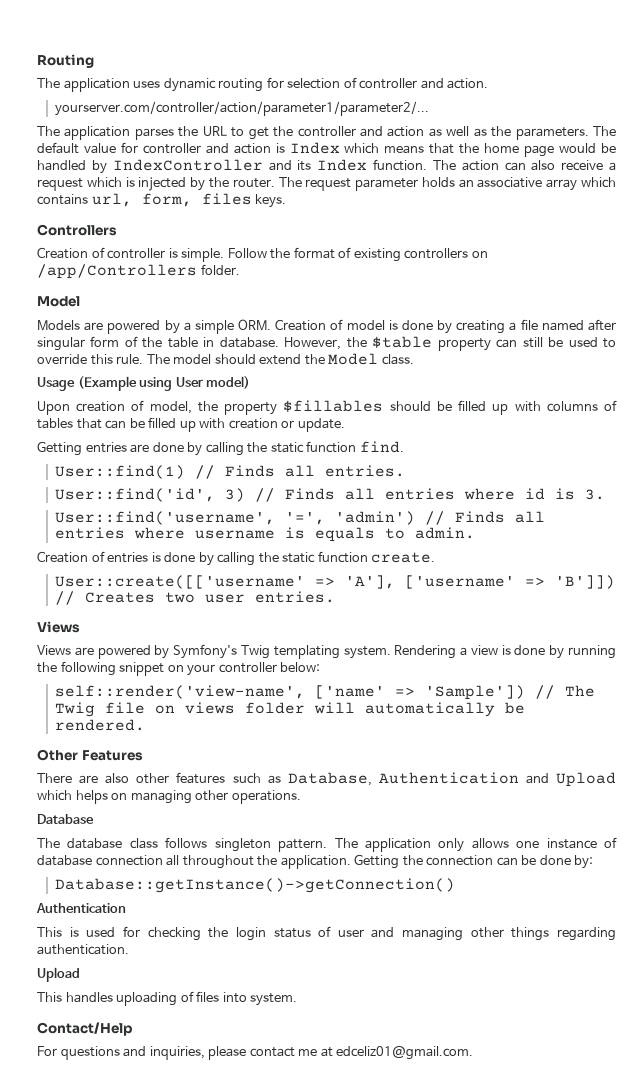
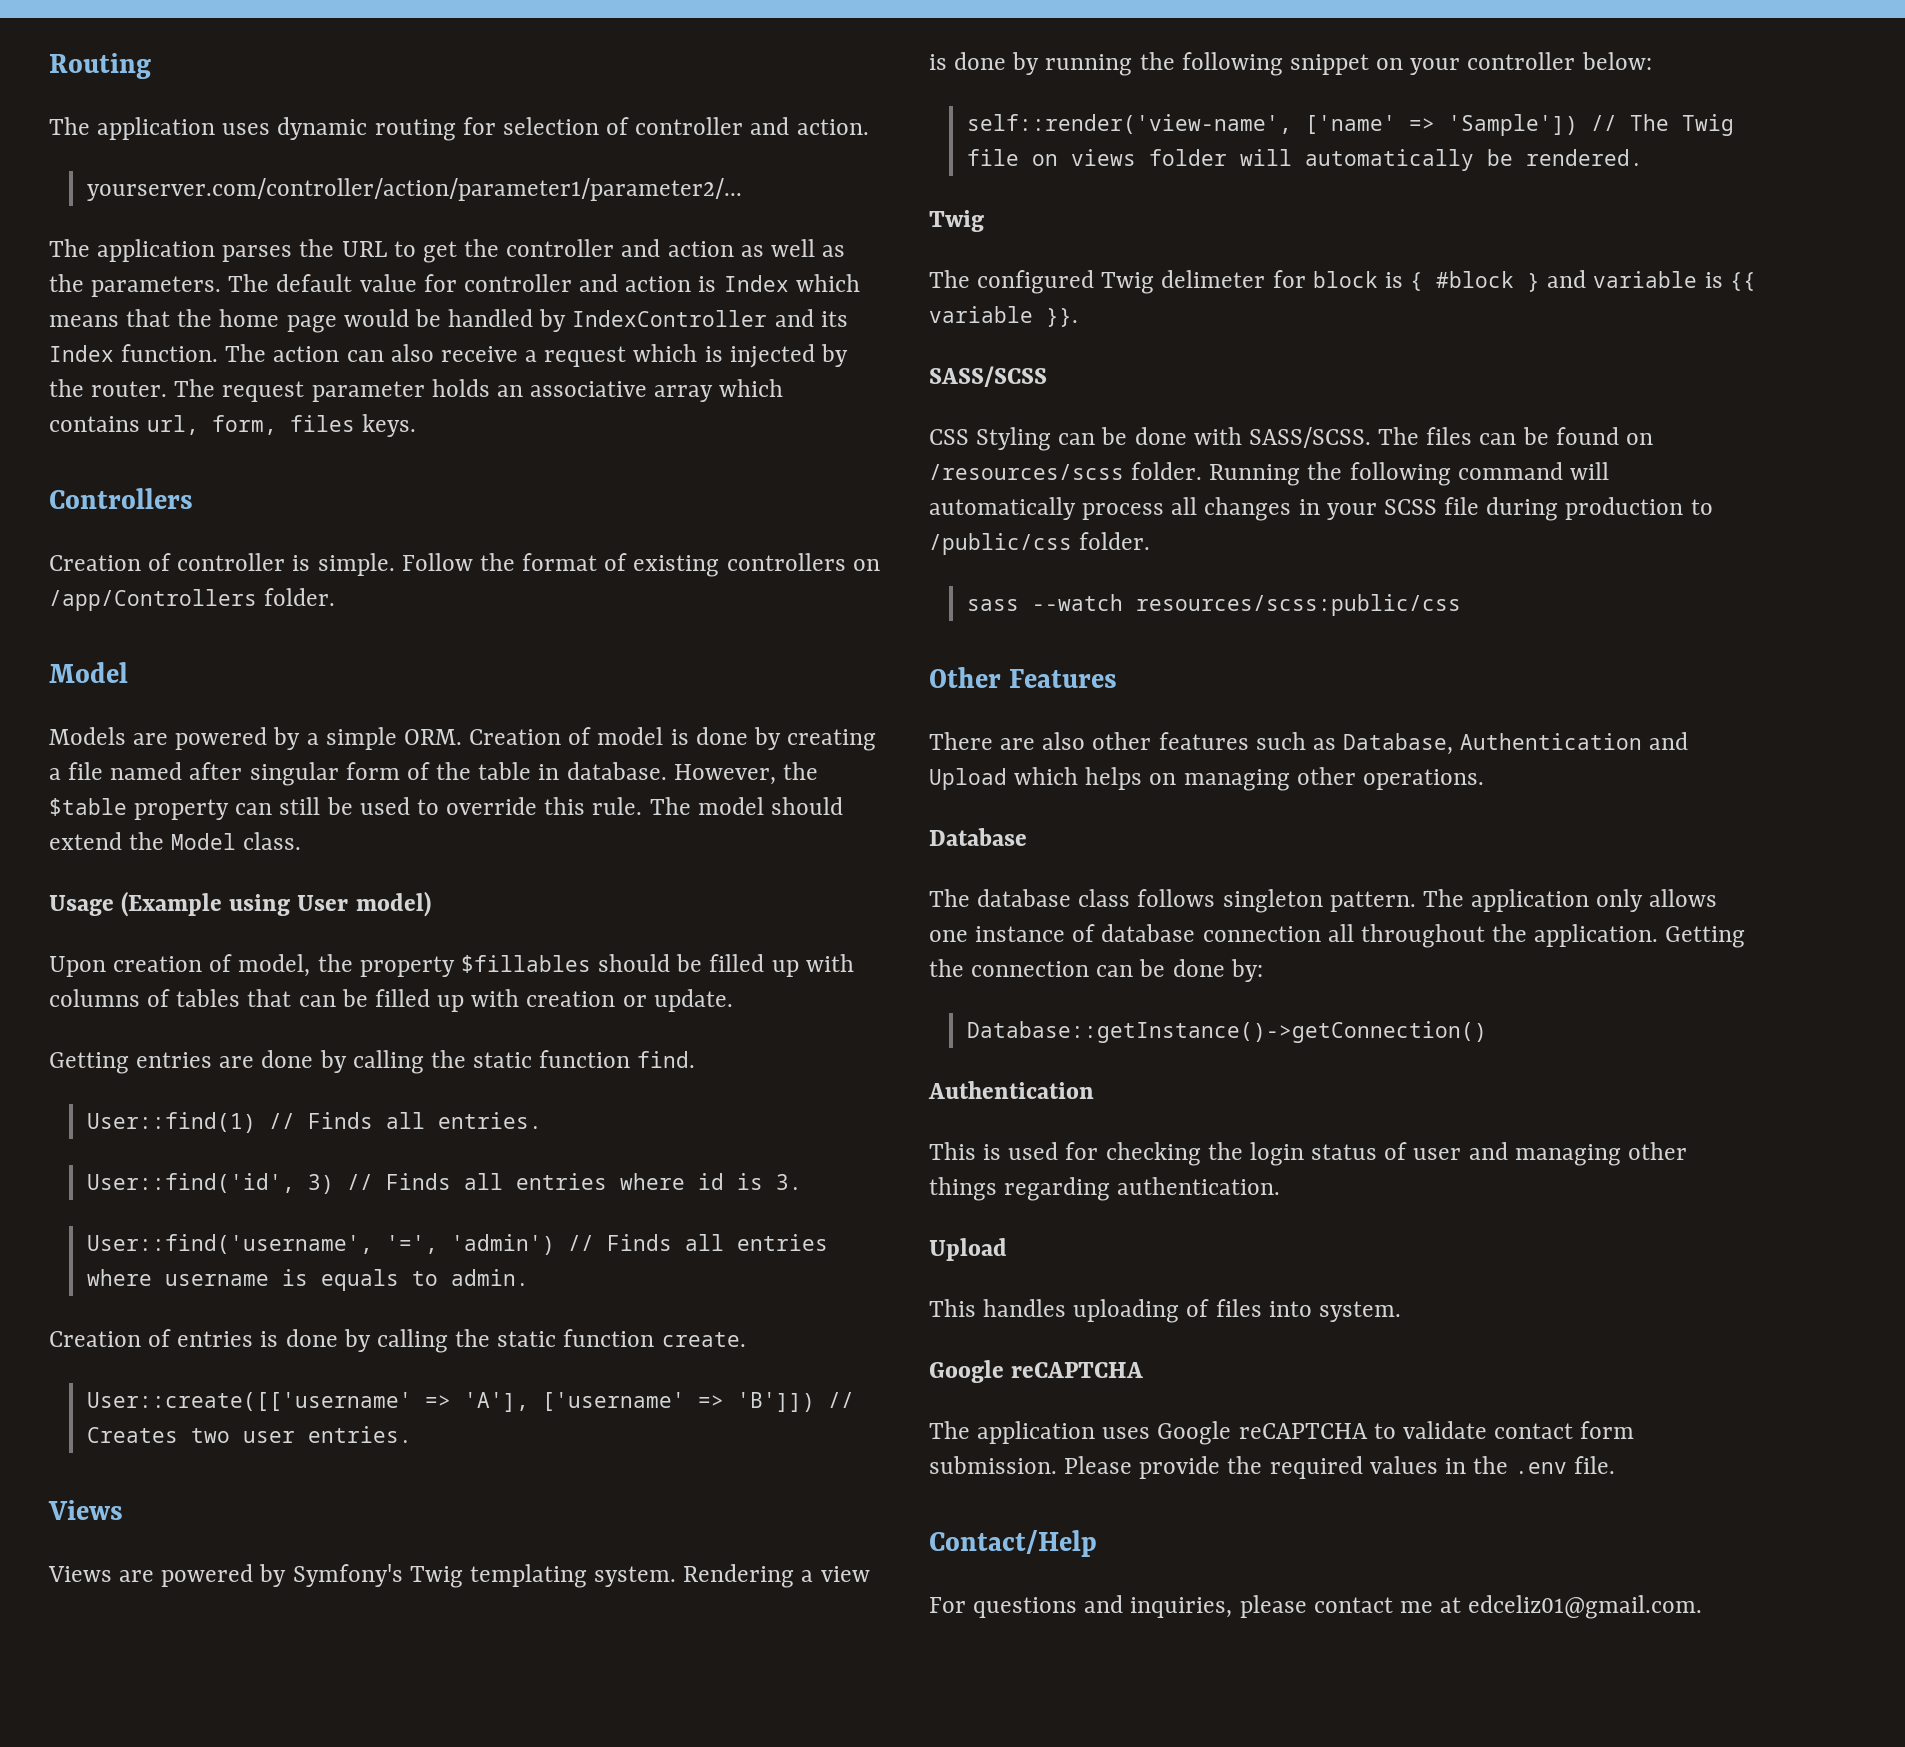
(146, 725) none -> [929,210,984,232] [929,270,1756,294] [929,306,1078,327] [929,366,1047,387] [929,427,1653,451] [929,462,1609,486] [929,497,1713,521] [929,532,1151,555] [967,594,1462,616] // Twig // The configured Twig delimeter for block is { #block } and variable is {{ variable }}. // SASS/SCSS // CSS Styling can be done with SASS/SCSS. The files can be found on /resources/scss folder. Running the following command will automatically process all changes in your SCSS file during production to /public/css folder. // sass --watch resources/scss:public/css
(298, 999) none -> [929,1360,1144,1383] [929,1421,1635,1445] [929,1456,1616,1479] // Google reCAPTCHA // The application uses Google reCAPTCHA to validate contact form submission. Please provide the required values in the .env file.

